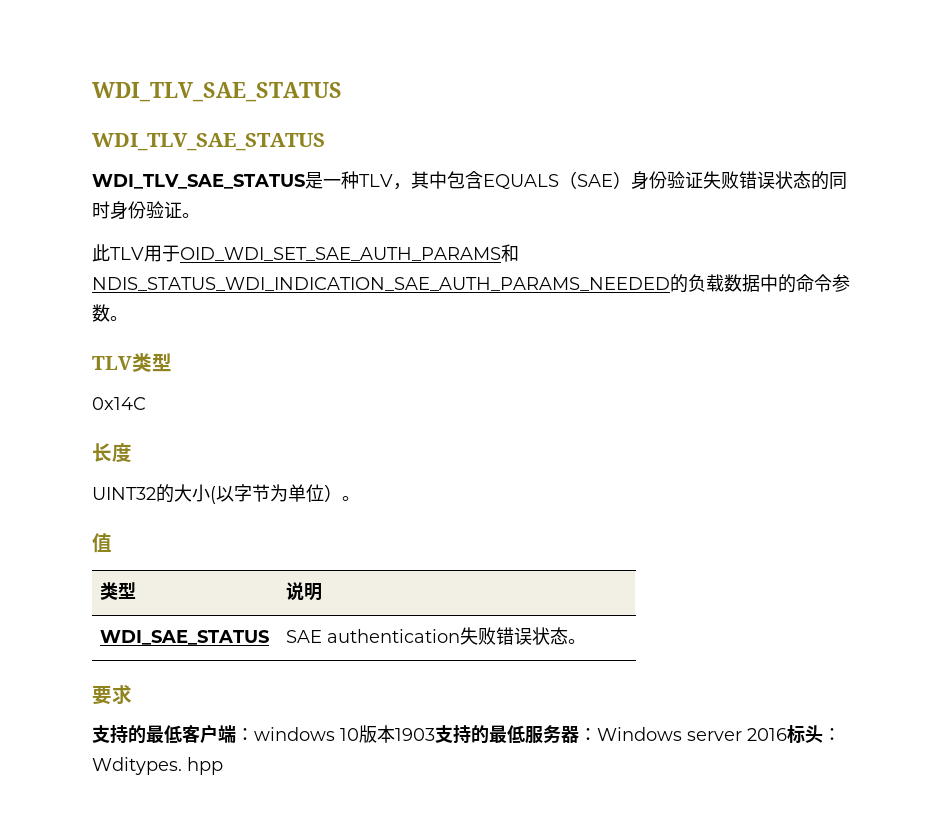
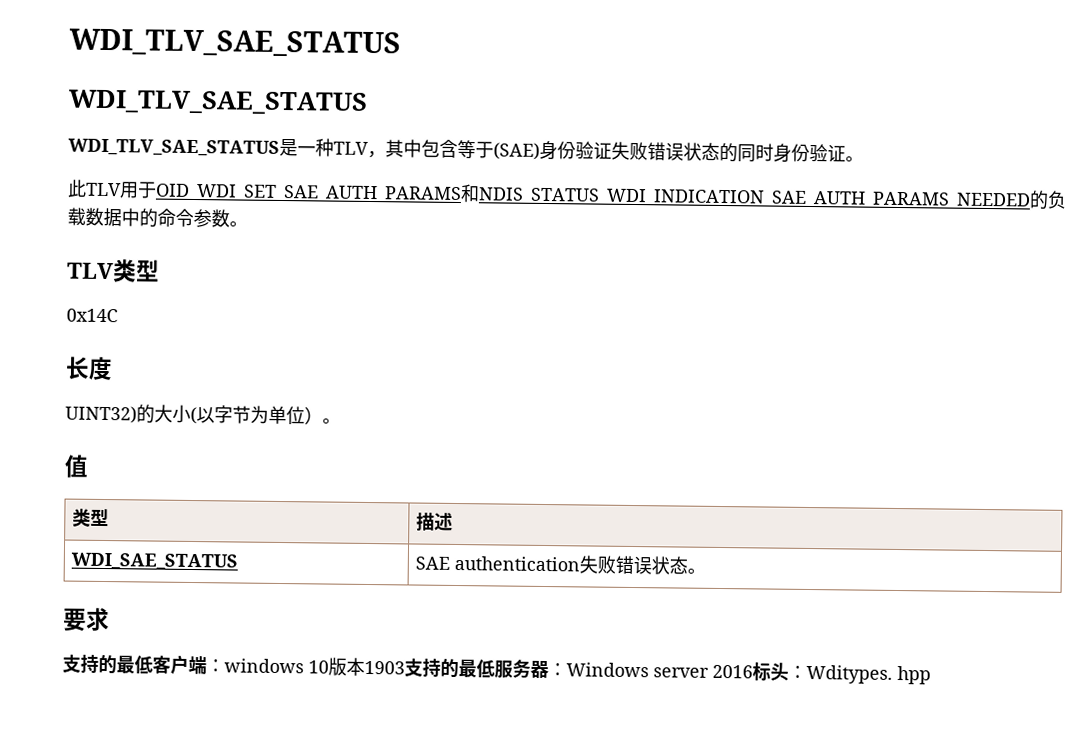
[483,171,631,190] EQUALS（SAE） -> [457,139,540,160] 等于(SAE)
[92,487,156,500] UINT32 -> [65,405,137,424] UINT32)
[286,582,323,601] 说明 -> [415,512,453,531] 描述

